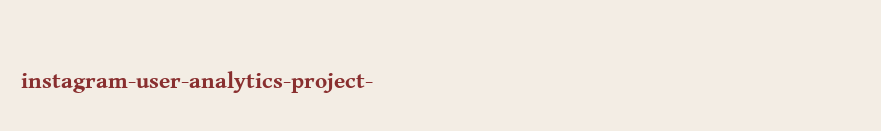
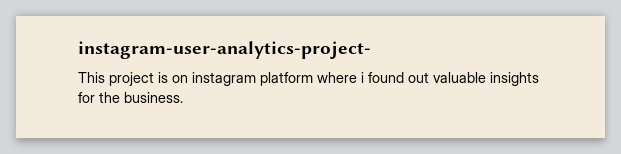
(373, 82) none -> [78,72,539,86] [78,92,183,103] // This project is on instagram platform where i found out valuable insights for the business.

